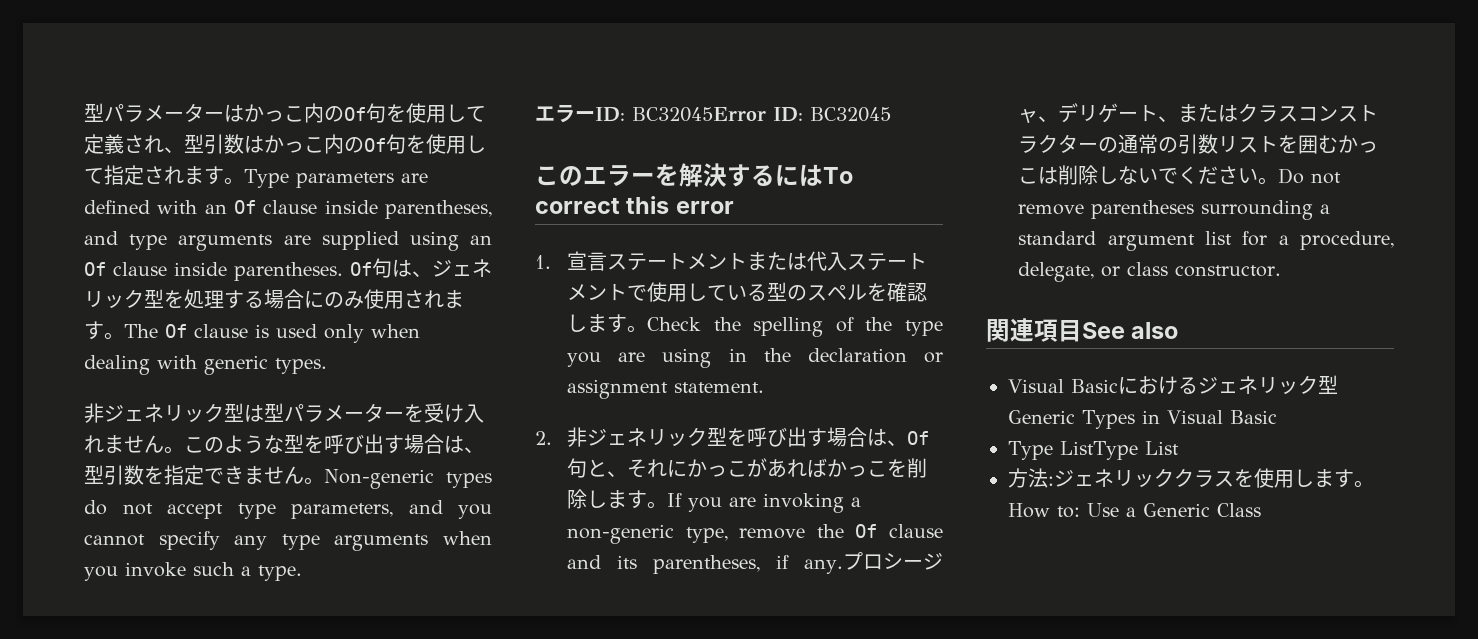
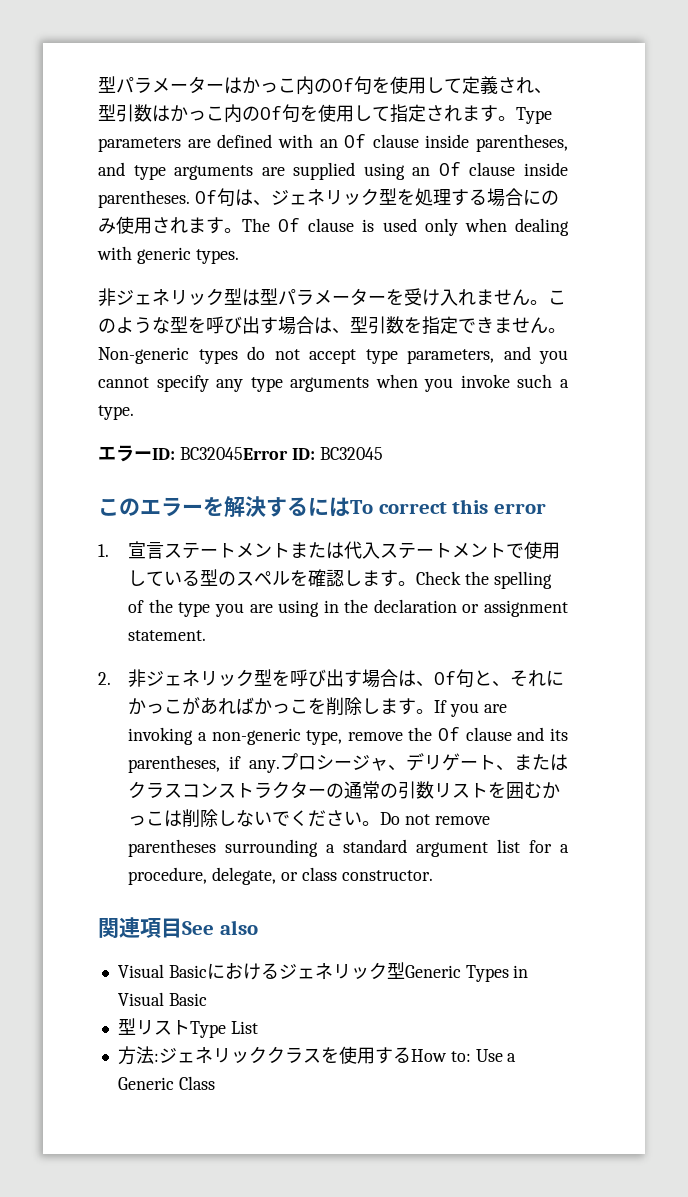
[1008,441,1138,460] Type ListType -> [117,1018,226,1038] 型リストType
[1294,469,1374,488] します。 -> [374,1047,411,1064] する

